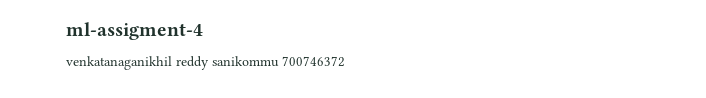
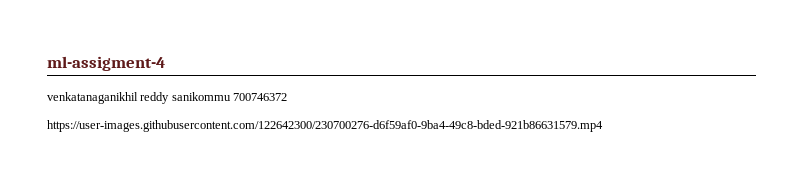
(345, 61) none -> [47,120,603,132] // https://user-images.githubusercontent.com/122642300/230700276-d6f59af0-9ba4-49c8-bded-921b86631579.mp4

